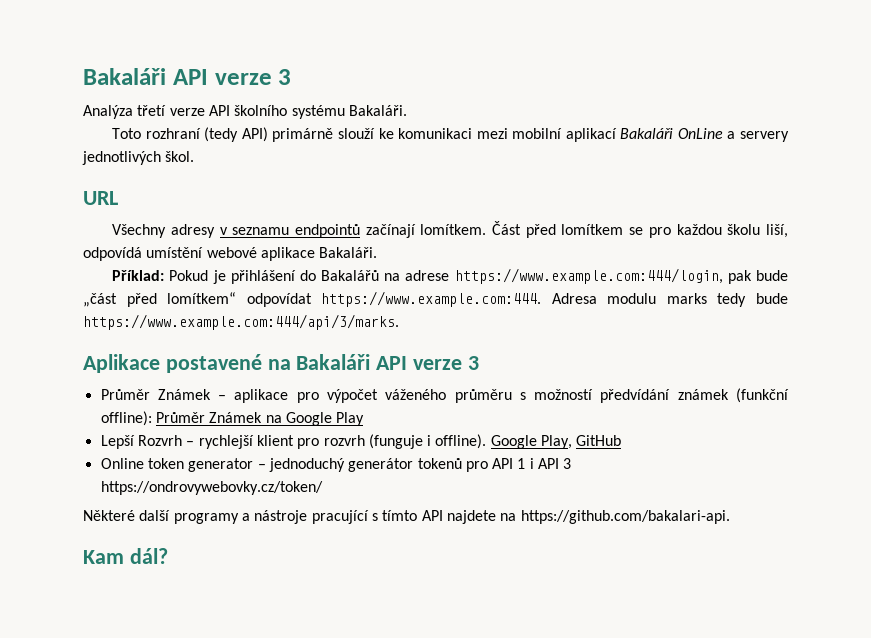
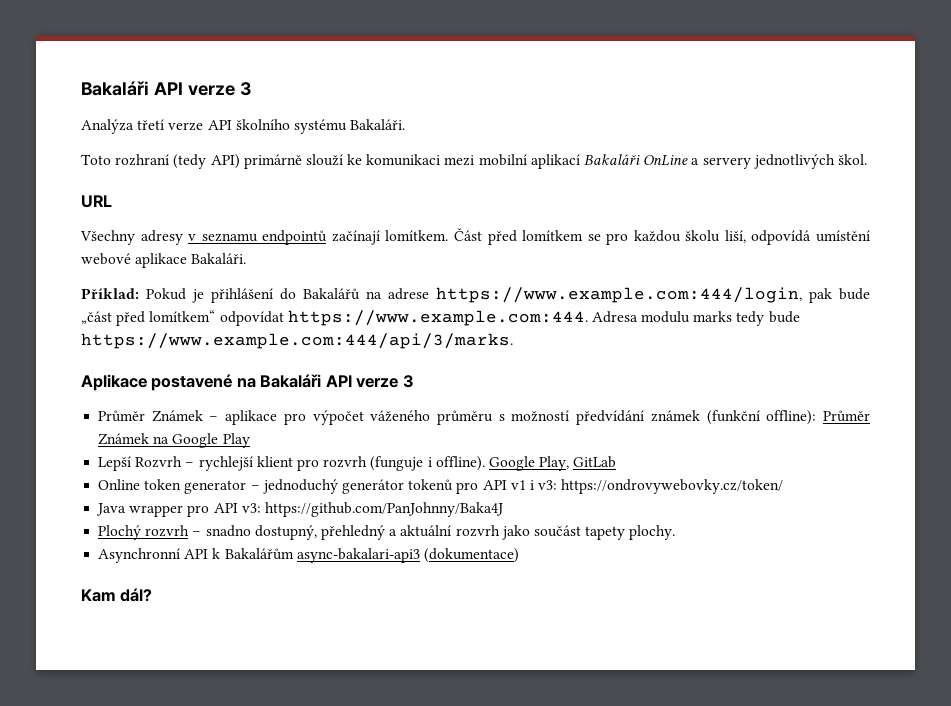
[576,435,622,446] GitHub -> [573,456,617,468] GitLab
[517,458,572,469] [100,481,323,495] [83,510,730,524] 1 i API 3 https://ondrovywebovky.cz/token/ // Některé další programy a nástroje pracující s tímto API najdete na https://github.com/bakalari-api. -> [510,479,784,494] [96,502,503,517] [98,525,676,540] [98,548,519,563] v1 i v3: https://ondrovywebovky.cz/token/ // Java wrapper pro API v3: https://github.com/PanJohnny/Baka4J // Plochý rozvrh – snadno dostupný, přehledný a aktuální rozvrh jako součást tapety plochy. // Asynchronní API k Bakalářům async-bakalari-api3 (dokumentace)

